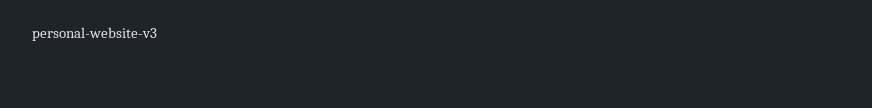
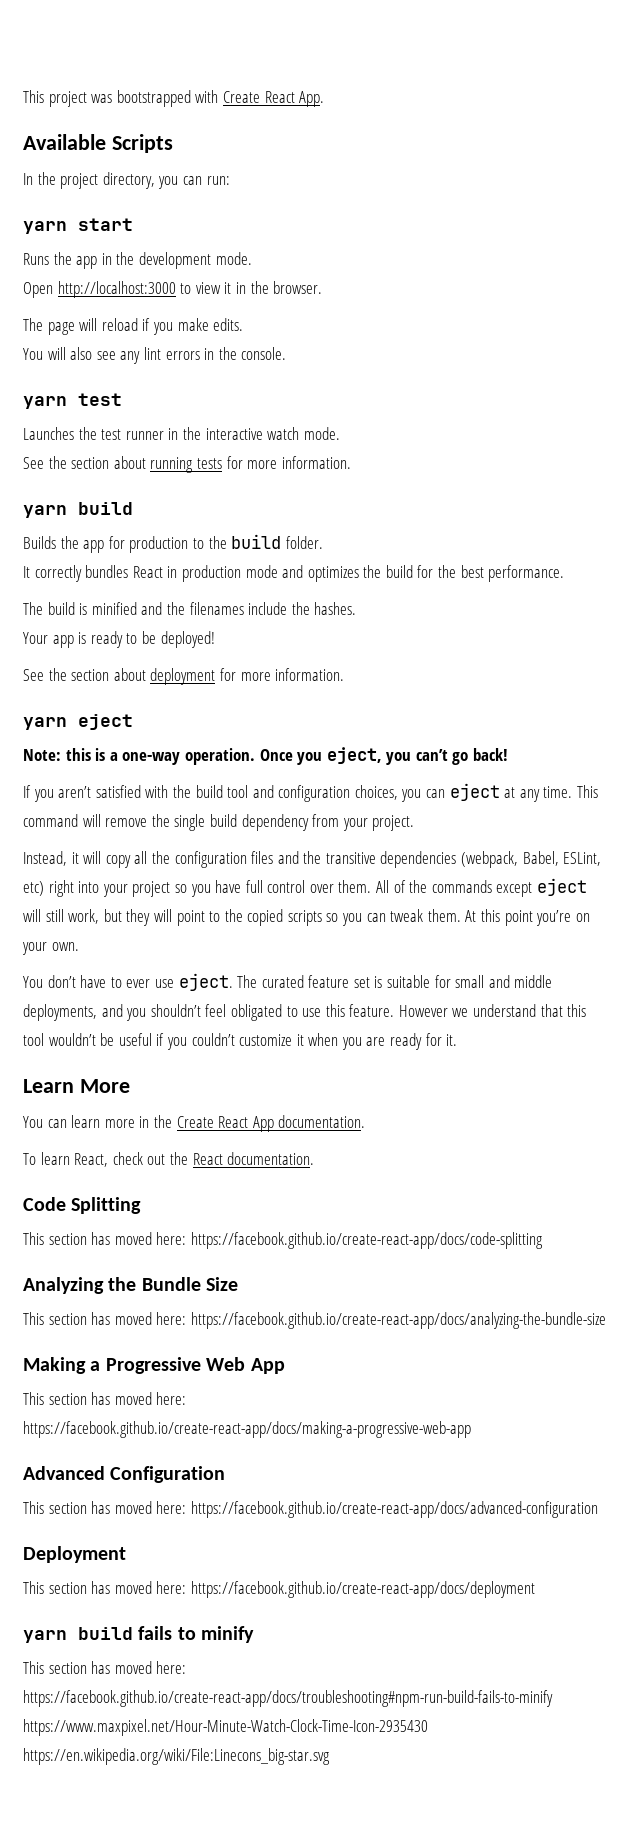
[32,27,157,41] personal-website-v3 -> [23,90,325,107] [23,134,173,153] [23,172,230,189] [23,218,133,234] [23,252,252,269] [23,281,323,298] [23,318,244,335] [23,347,287,364] [23,393,122,409] [23,427,340,440] [23,456,351,473] [23,502,133,518] [23,534,323,553] [23,565,565,582] [23,602,357,615] [23,631,215,648] [23,668,345,685] [23,714,133,730] [23,747,509,765] [23,783,599,802] [23,814,415,831] [23,851,602,868] [23,878,588,897] [23,909,590,926] [22,942,79,955] [23,973,553,991] [23,1004,587,1021] [23,1033,458,1050] [23,1079,130,1093] [23,1115,366,1132] [23,1152,315,1167] [23,1197,142,1214] [23,1232,543,1249] [23,1277,239,1294] [23,1312,606,1329] [23,1357,285,1374] [23,1392,187,1405] [23,1421,471,1438] [23,1466,226,1483] [23,1501,598,1518] [23,1546,126,1563] [23,1581,535,1598] [23,1626,255,1643] [23,1661,187,1674] [23,1690,553,1707] [23,1719,428,1736] [23,1748,330,1765] This project was bootstrapped with Create React App. // Available Scripts // In the project directory, you can run: // yarn start // Runs the app in the development mode. // Open http://localhost:3000 to view it in the browser. // The page will reload if you make edits. // You will also see any lint errors in the console. // yarn test // Launches the test runner in the interactive watch mode. // See the section about running tests for more information. // yarn build // Builds the app for production to the build folder. // It correctly bundles React in production mode and optimizes the build for the best performance. // The build is minified and the filenames include the hashes. // Your app is ready to be deployed! // See the section about deployment for more information. // yarn eject // Note: this is a one-way operation. Once you eject, you can’t go back! // If you aren’t satisfied with the build tool and configuration choices, you can eject at any time. This command will remove the single build dependency from your project. // Instead, it will copy all the configuration files and the transitive dependencies (webpack, Babel, ESLint, etc) right into your project so you have full control over them. All of the commands except eject will still work, but they will point to the copied scripts so you can tweak them. At this point you’re on your own. // You don’t have to ever use eject. The curated feature set is suitable for small and middle deployments, and you shouldn’t feel obligated to use this feature. However we understand that this tool wouldn’t be useful if you couldn’t customize it when you are ready for it. // Learn More // You can learn more in the Create React App documentation. // To learn React, check out the React documentation. // Code Splitting // This section has moved here: https://facebook.github.io/create-react-app/docs/code-splitting // Analyzing the Bundle Size // This section has moved here: https://facebook.github.io/create-react-app/docs/analyzing-the-bundle-size // Making a Progressive Web App // This section has moved here: https://facebook.github.io/create-react-app/docs/making-a-progressive-web-app // Advanced Configuration // This section has moved here: https://facebook.github.io/create-react-app/docs/advanced-configuration // Deployment // This section has moved here: https://facebook.github.io/create-react-app/docs/deployment // yarn build fails to minify // This section has moved here: https://facebook.github.io/create-react-app/docs/troubleshooting#npm-run-build-fails-to-minify https://www.maxpixel.net/Hour-Minute-Watch-Clock-Time-Icon-2935430 https://en.wikipedia.org/wiki/File:Linecons_big-star.svg

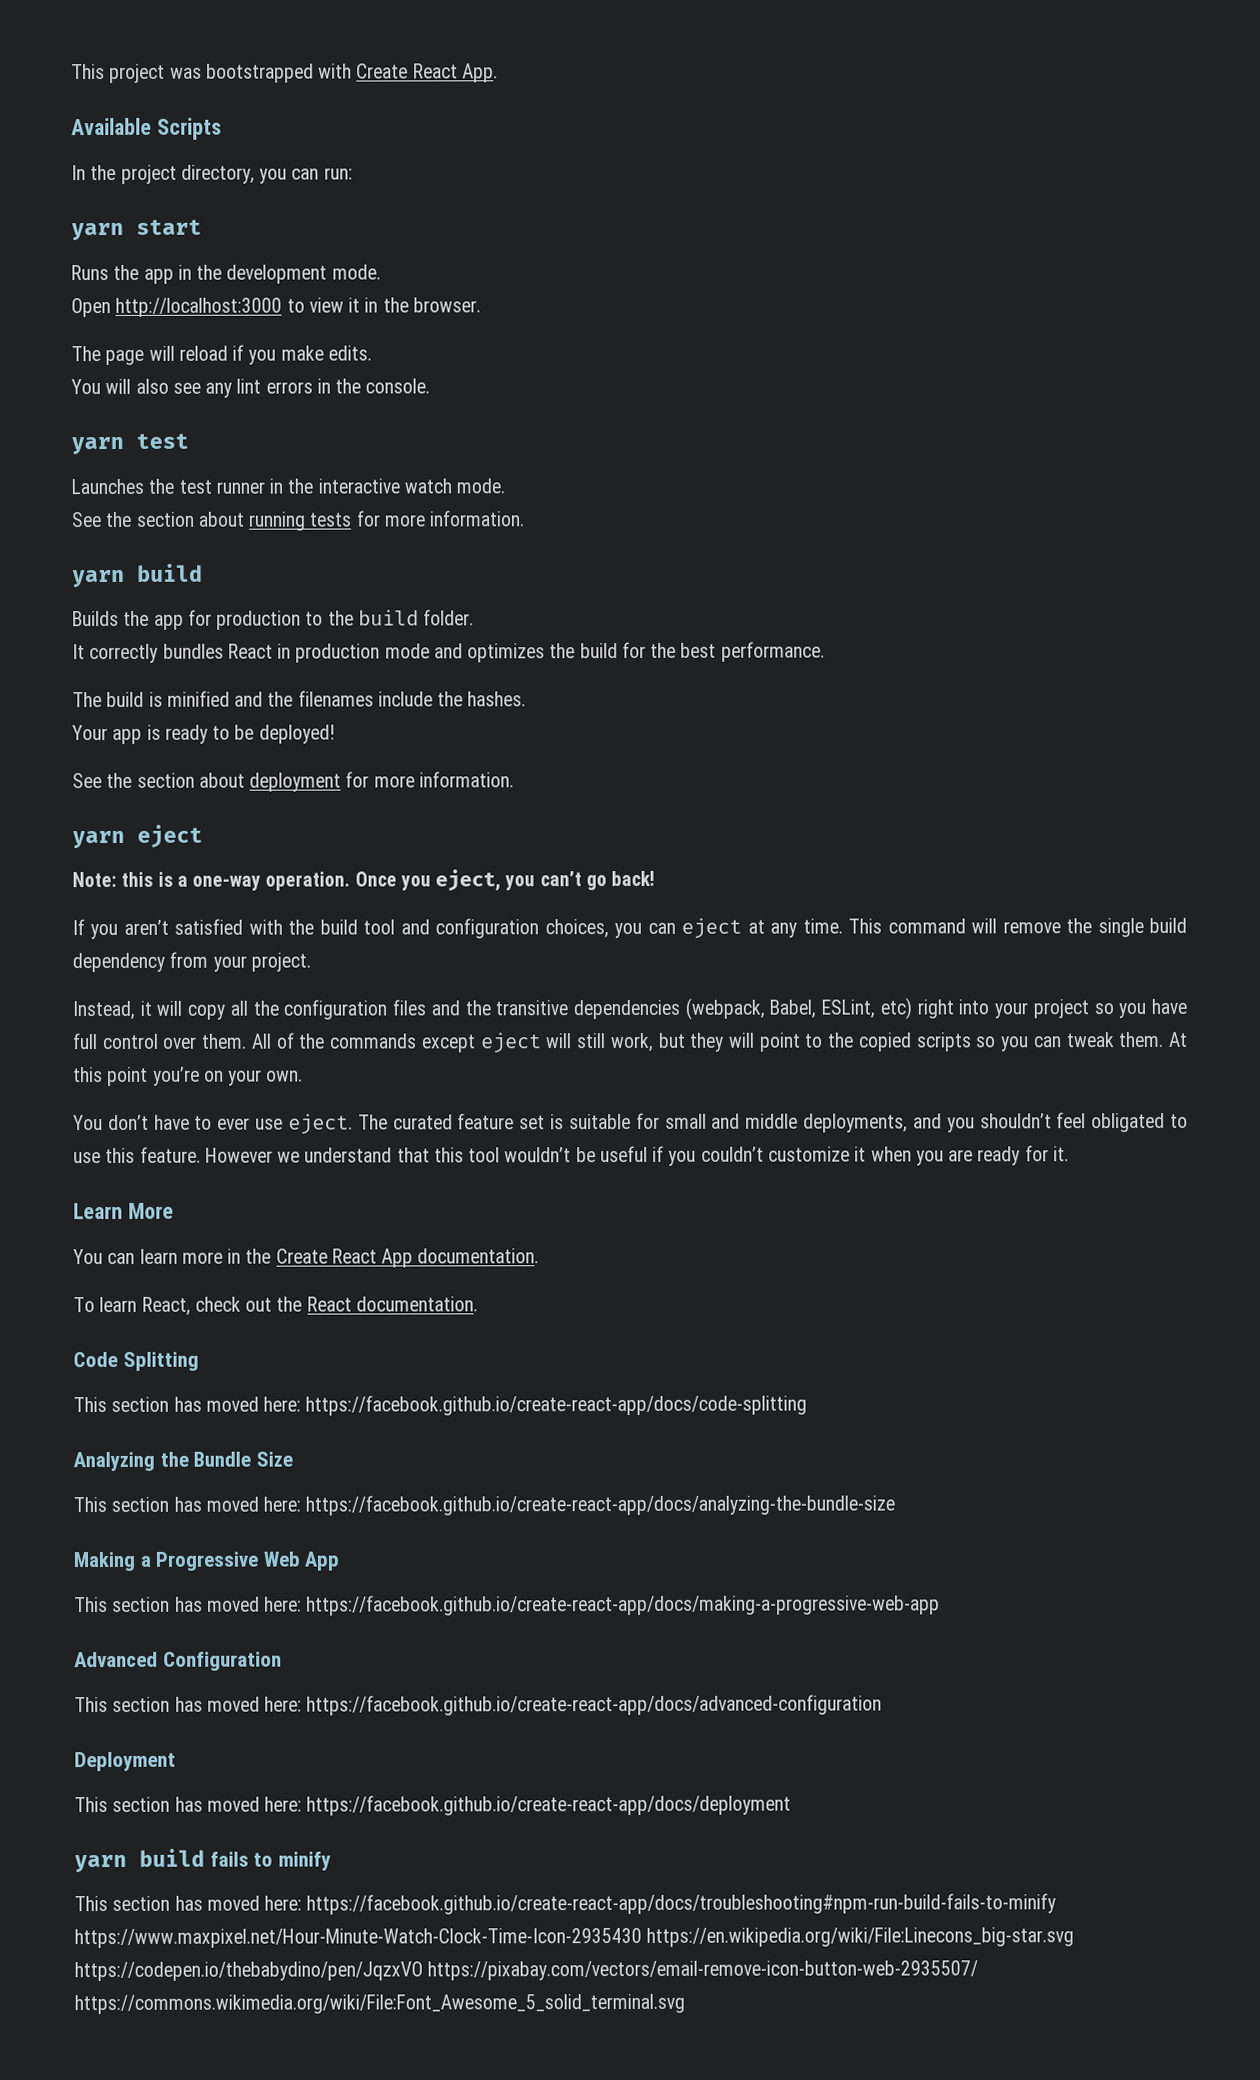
(330, 1756) none -> [74,1960,979,1982] [74,1993,685,2015] https://codepen.io/thebabydino/pen/JqzxVO https://pixabay.com/vectors/email-remove-icon-button-web-2935507/ https://commons.wikimedia.org/wiki/File:Font_Awesome_5_solid_terminal.svg

